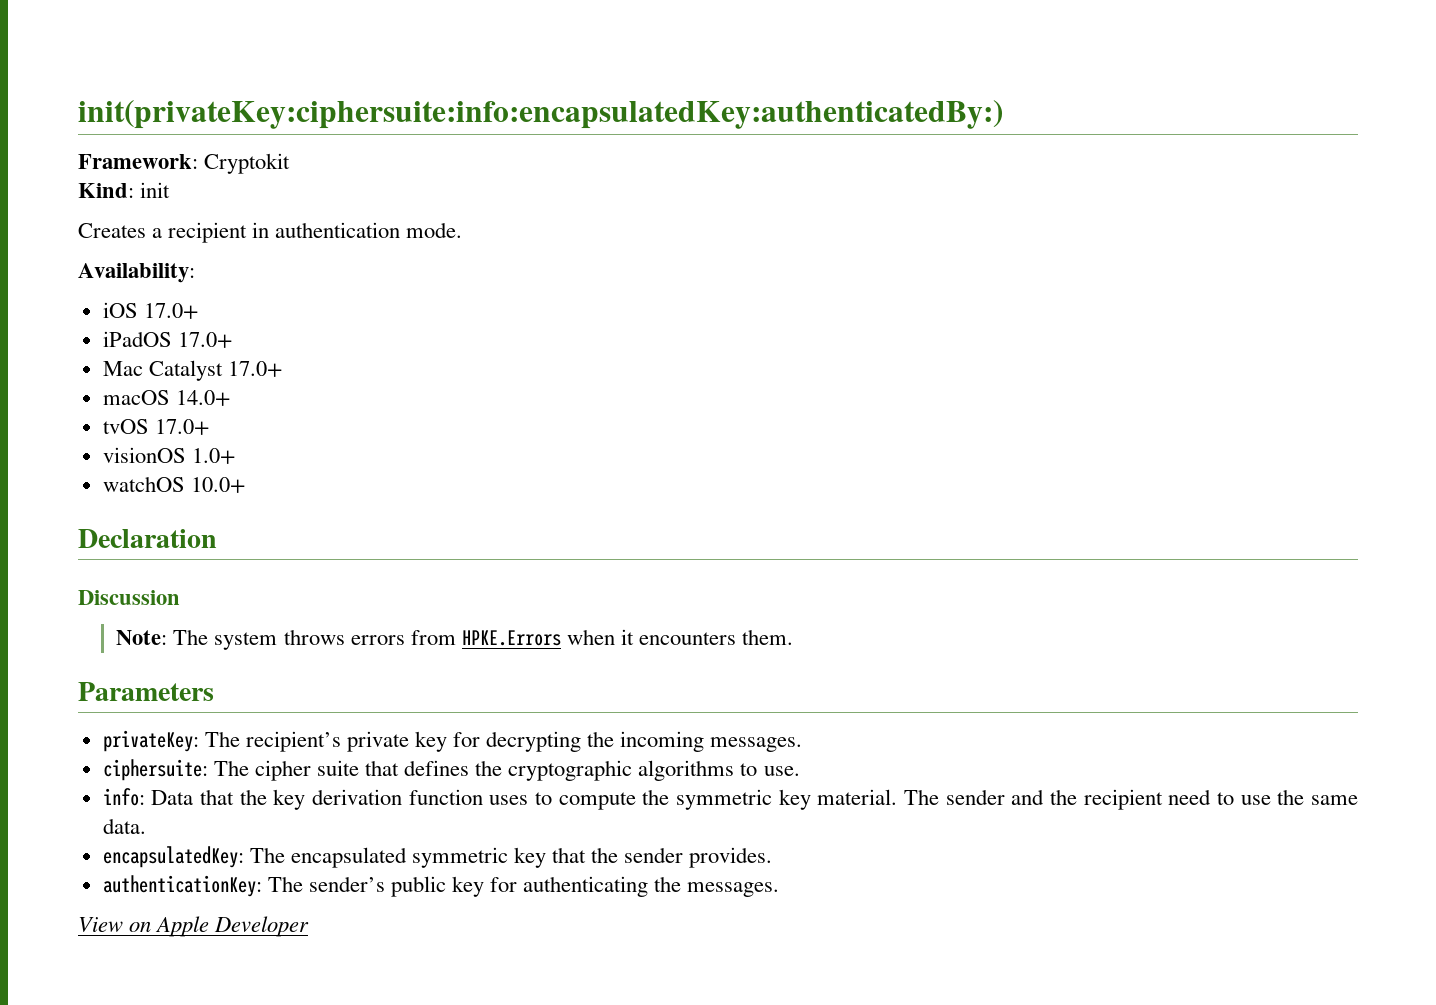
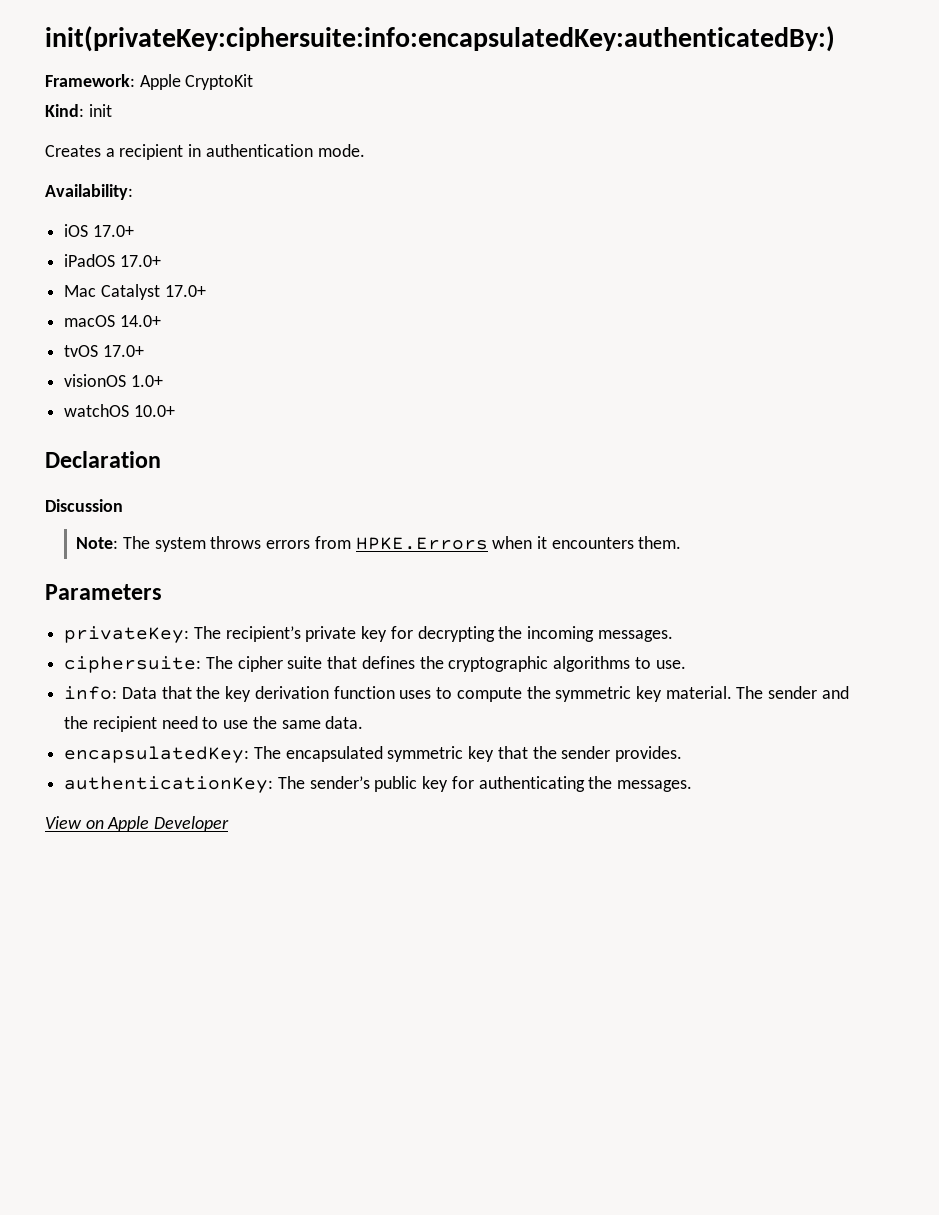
[204,153,291,174] Cryptokit -> [139,74,254,90] Apple CryptoKit

